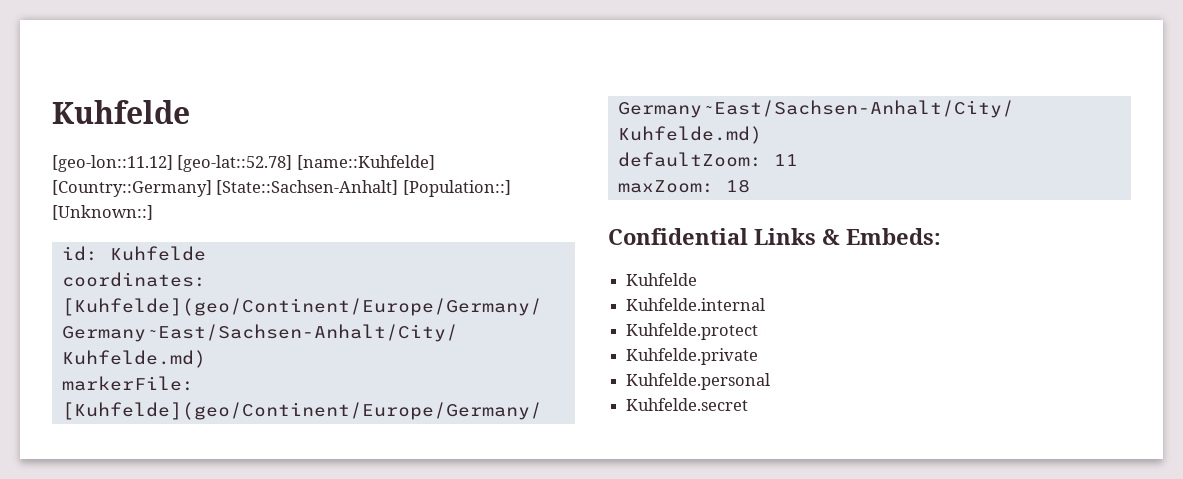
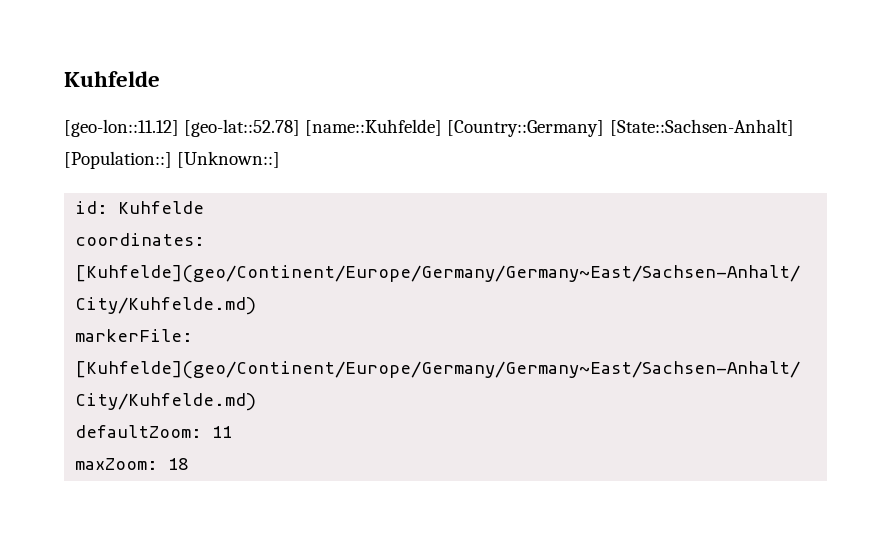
[608,228,941,245] [626,273,698,286] [626,298,766,311] [626,323,759,340] [626,348,759,365] [626,373,771,390] [626,398,749,411] // Confidential Links & Embeds: // Kuhfelde // Kuhfelde.internal // Kuhfelde.protect // Kuhfelde.private // Kuhfelde.personal // Kuhfelde.secret -> (189, 464) none

